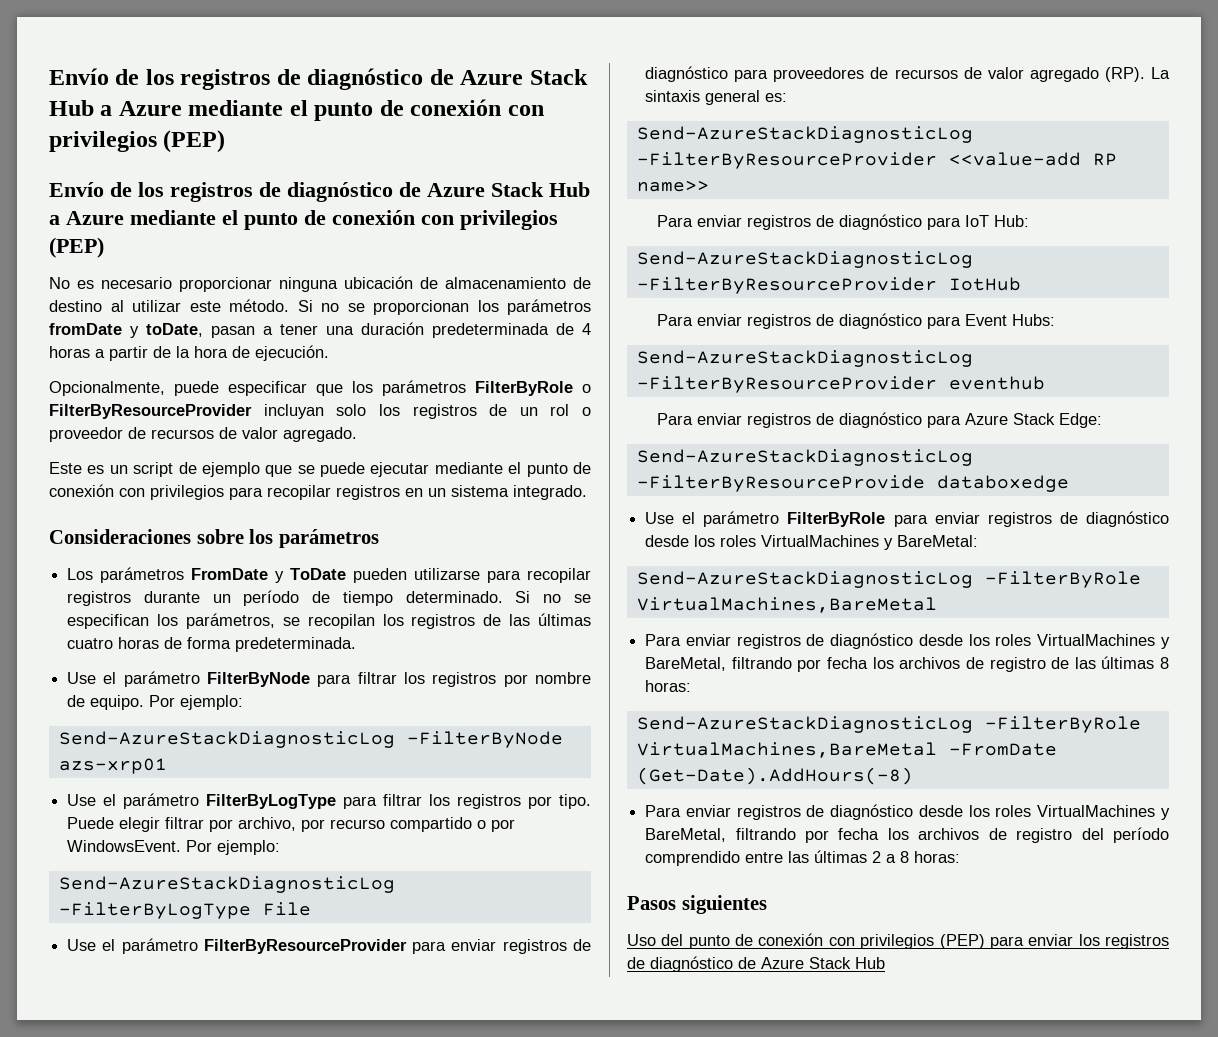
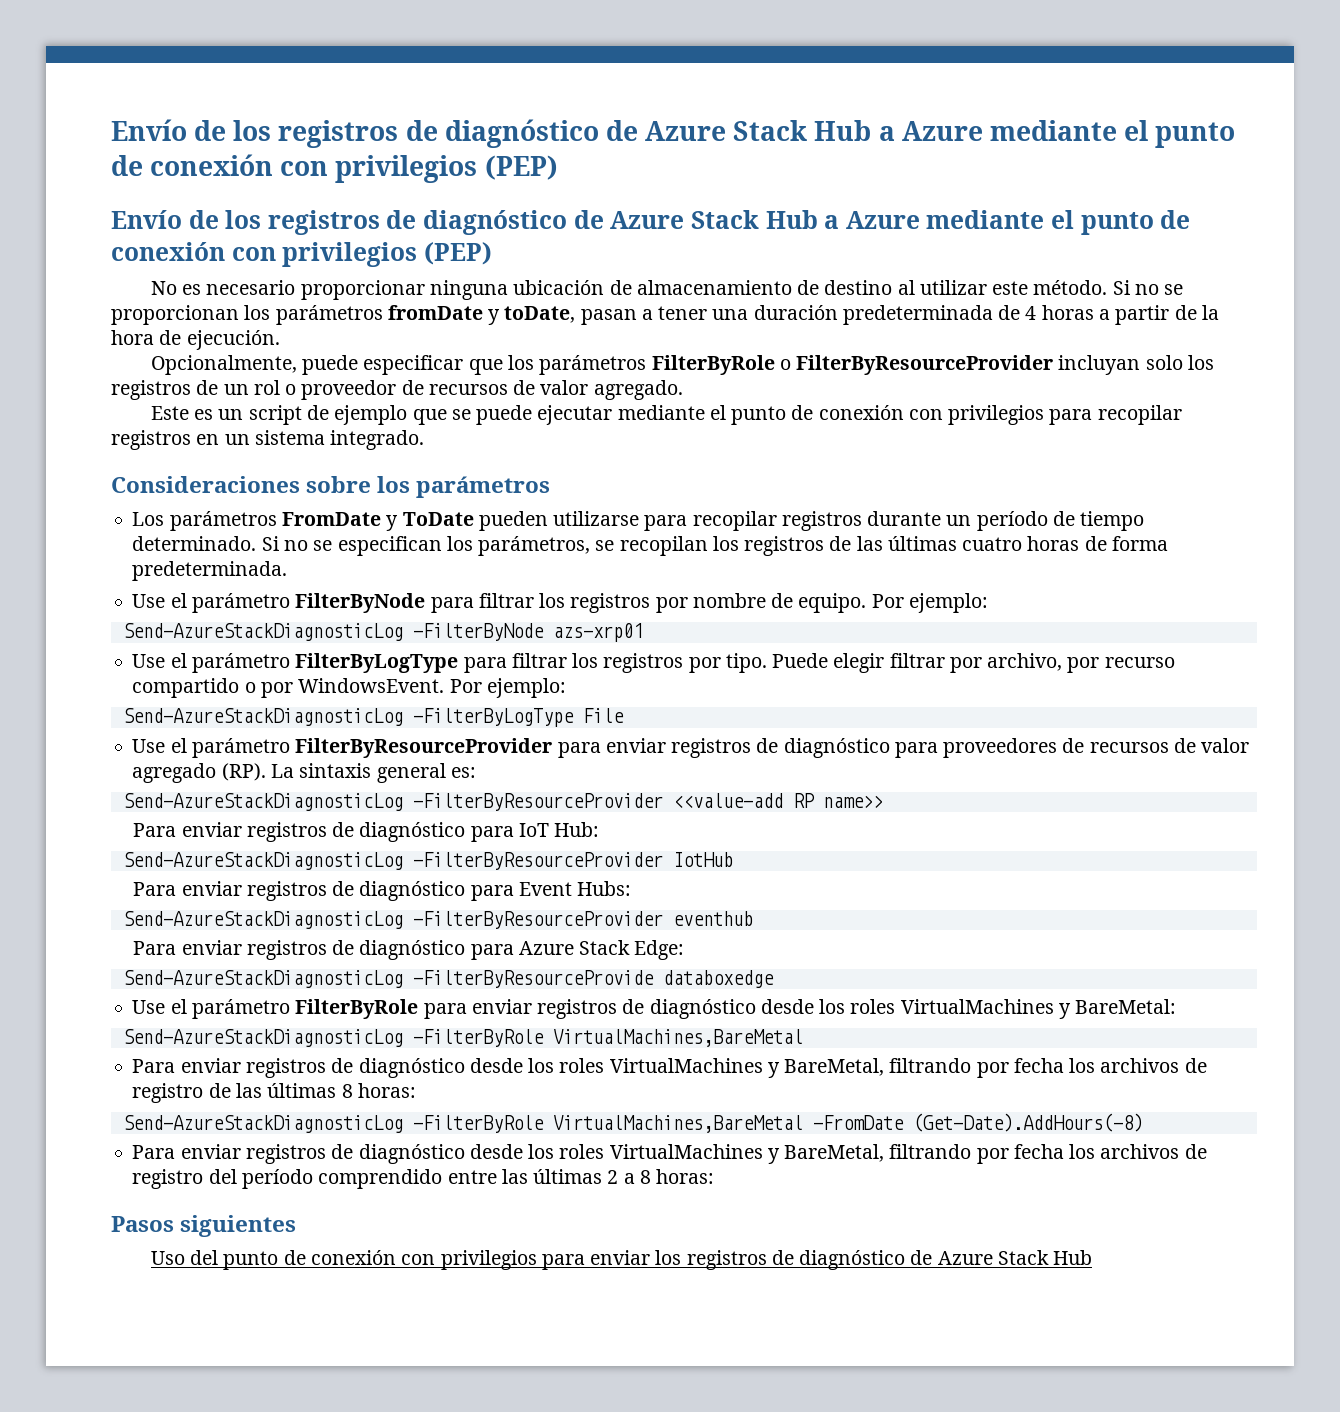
[939,934,985,949] (PEP) -> (537, 1260) none

